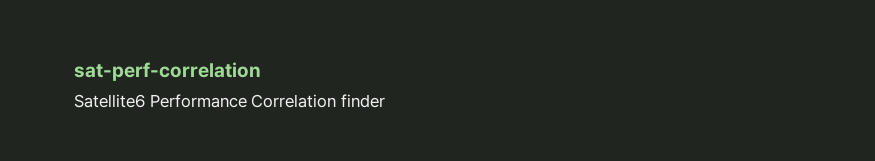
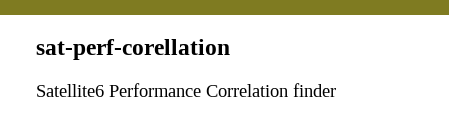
[74,62,261,81] sat-perf-correlation -> [36,39,230,60] sat-perf-corellation

